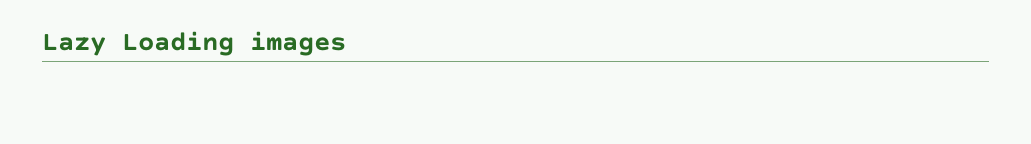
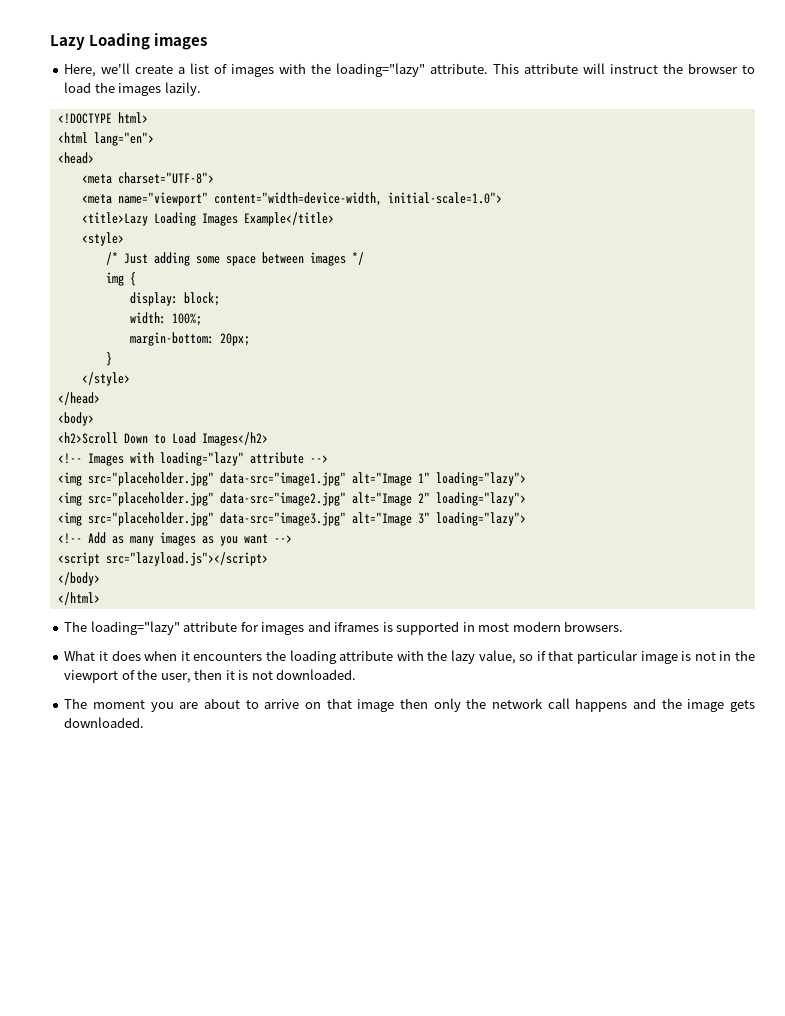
(346, 43) none -> [64,63,756,77] [64,82,201,96] [57,112,148,124] [57,132,154,146] [57,152,94,164] [81,172,214,184] [81,192,502,206] [81,212,334,226] [81,232,124,246] [105,252,364,266] [105,272,136,286] [129,292,220,306] [129,312,202,326] [129,332,250,346] [105,352,112,366] [81,372,130,386] [57,392,100,405] [57,412,94,426] [57,432,268,446] [57,452,328,466] [57,472,526,486] [57,492,526,506] [57,512,526,526] [57,532,292,546] [57,552,268,566] [57,572,100,586] [57,592,100,605] [64,621,624,635] [64,650,755,664] [64,669,357,683] [64,698,756,712] [64,717,145,728] // Here, we'll create a list of images with the loading="lazy" attribute. This attribute will instruct the browser to load the images lazily. // <!DOCTYPE html> // <html lang="en"> // <head> // <meta charset="UTF-8"> // <meta name="viewport" content="width=device-width, initial-scale=1.0"> // <title>Lazy Loading Images Example</title> // <style> // /* Just adding some space between images */ // img { // display: block; // width: 100%; // margin-bottom: 20px; // } // </style> // </head> // <body> // <h2>Scroll Down to Load Images</h2> // <!-- Images with loading="lazy" attribute --> // <img src="placeholder.jpg" data-src="image1.jpg" alt="Image 1" loading="lazy"> // <img src="placeholder.jpg" data-src="image2.jpg" alt="Image 2" loading="lazy"> // <img src="placeholder.jpg" data-src="image3.jpg" alt="Image 3" loading="lazy"> // <!-- Add as many images as you want --> // <script src="lazyload.js"></script> // </body> // </html> // The loading="lazy" attribute for images and iframes is supported in most modern browsers. // What it does when it encounters the loading attribute with the lazy value, so if that particular image is not in the viewport of the user, then it is not downloaded. // The moment you are about to arrive on that image then only the network call happens and the image gets downloaded.

